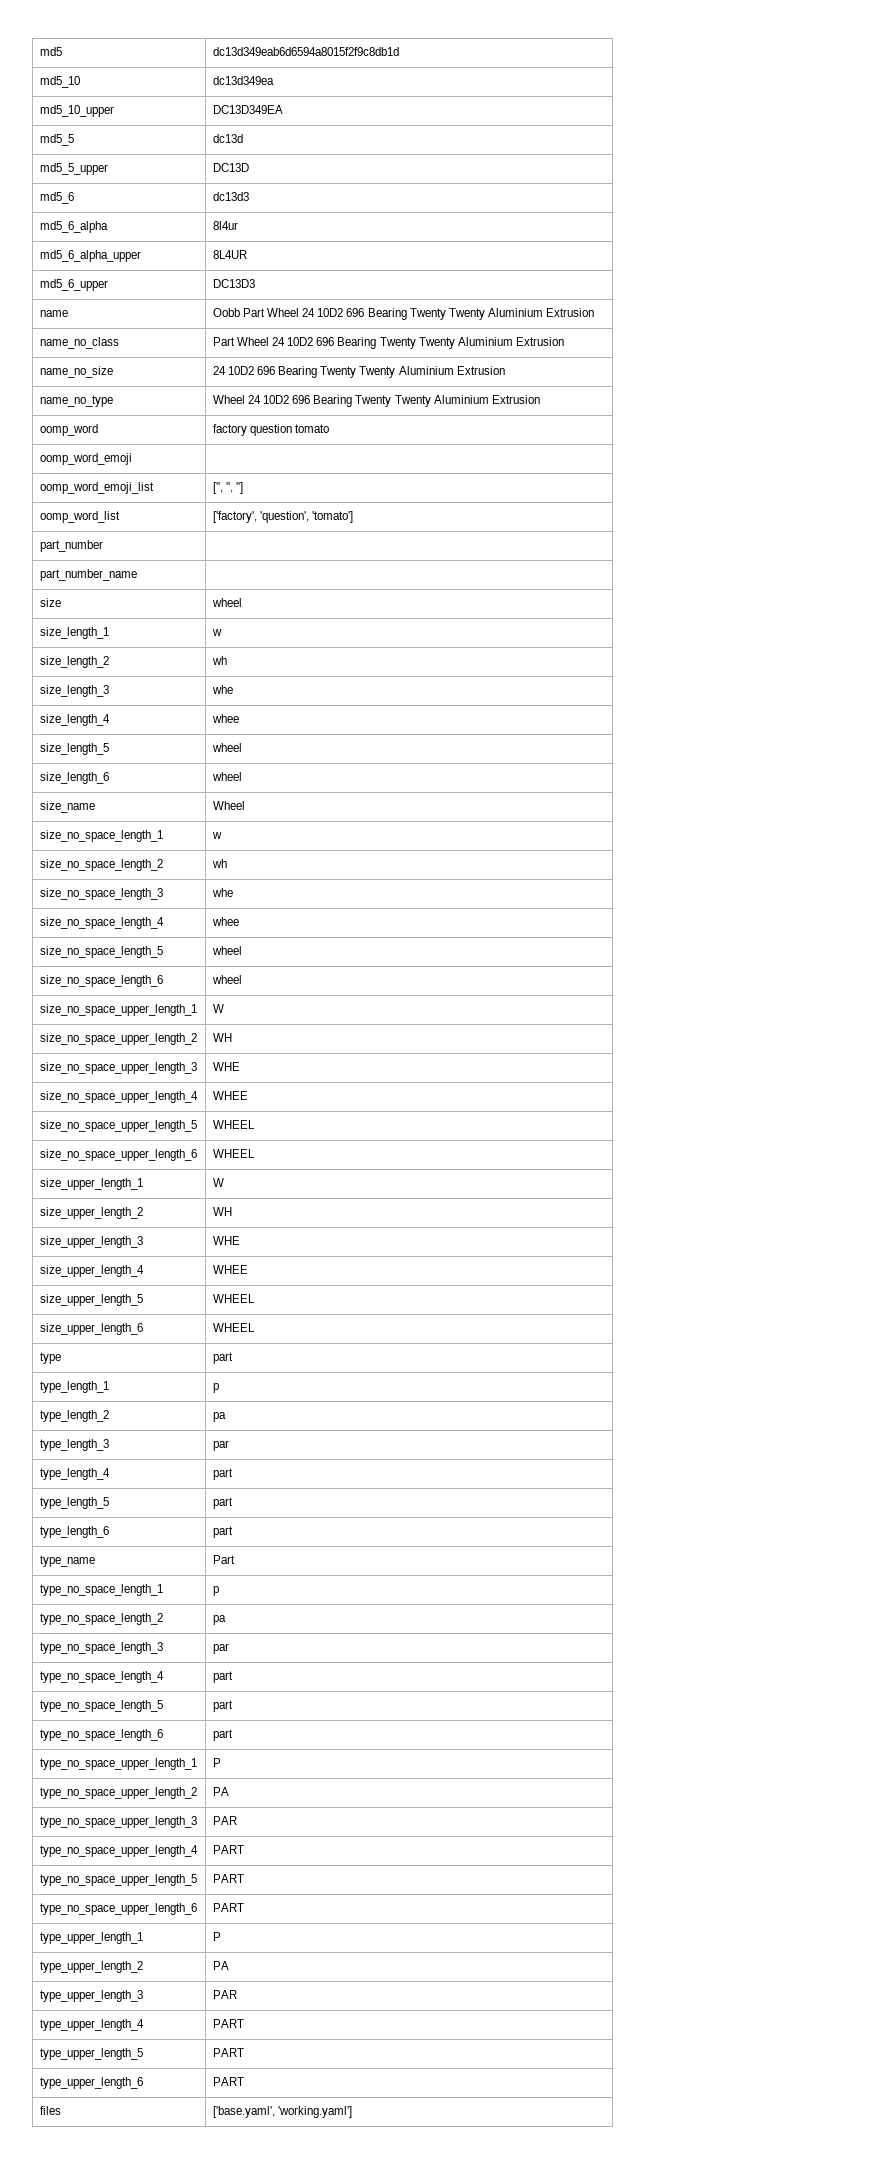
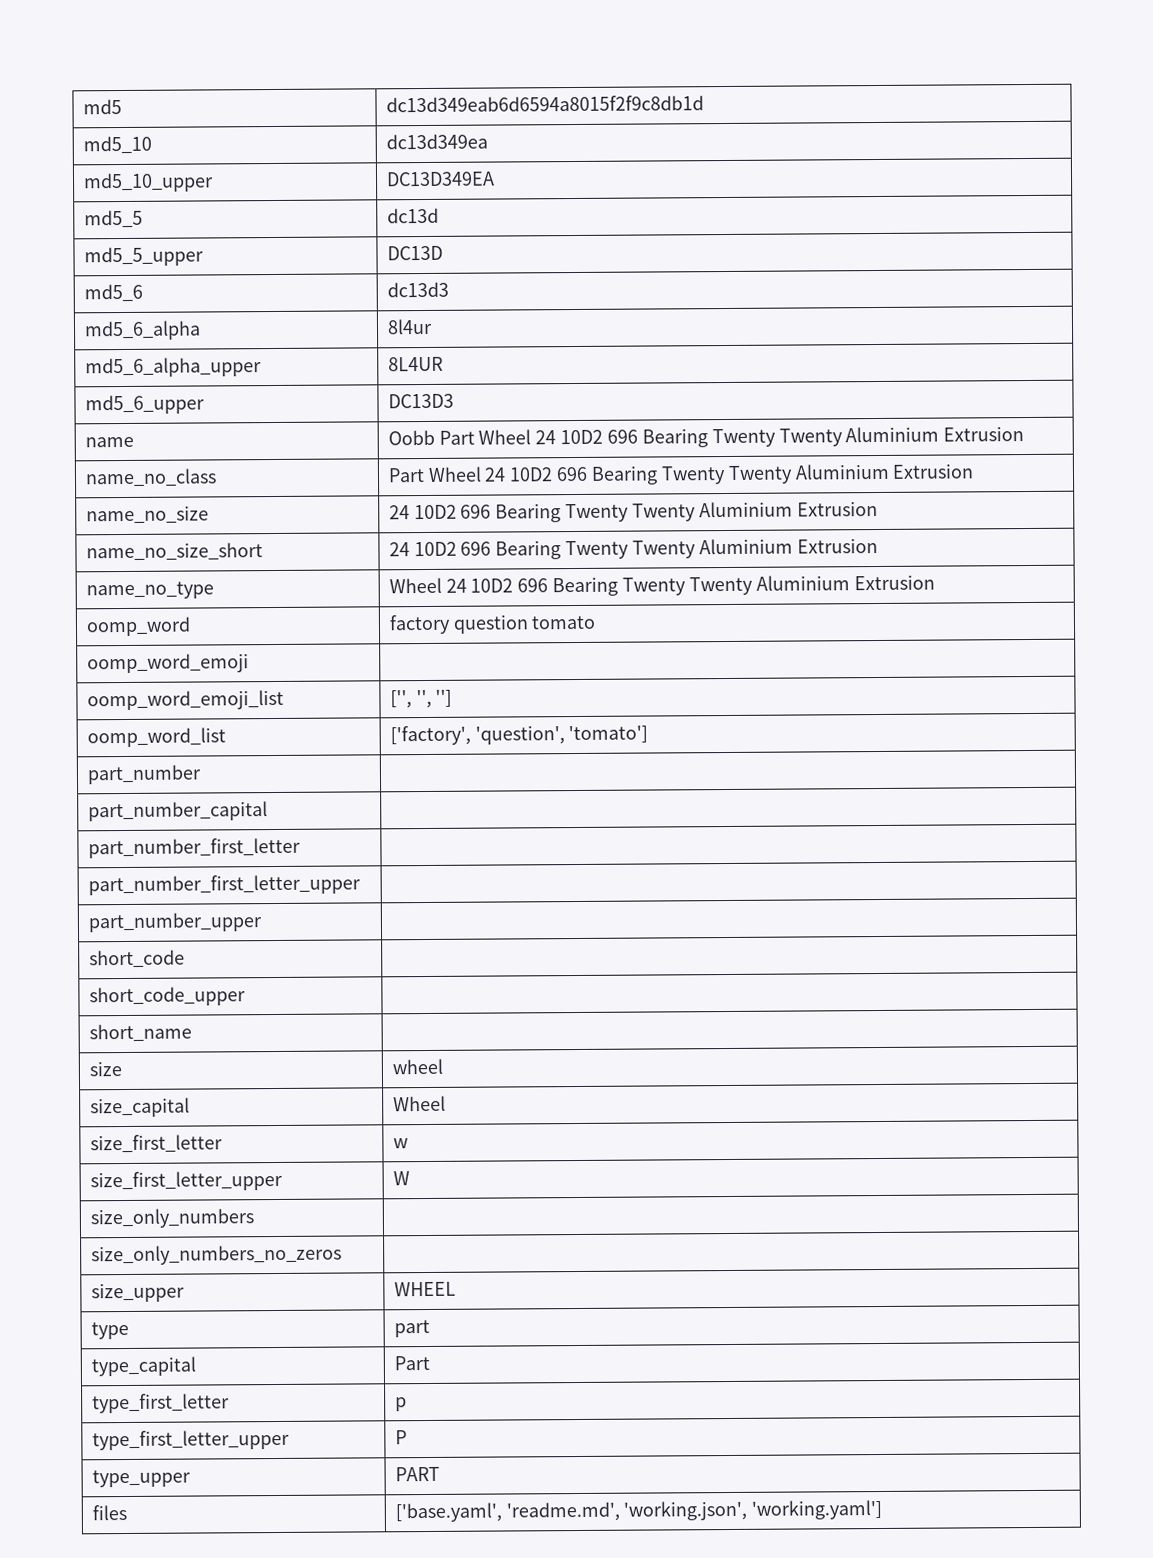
(505, 370) none -> [85,542,263,562] [388,537,878,560] // name_no_size_short | 24 10D2 696 Bearing Twenty Twenty Aluminium Extrusion
[39,569,137,581] [39,598,61,607] [211,598,242,607] [39,627,109,639] [211,629,222,636] [39,656,109,668] [211,656,227,665] [39,685,109,697] [211,685,233,694] [39,714,110,726] [211,714,239,723] [39,743,109,755] [211,743,242,752] [39,772,109,784] [211,772,242,781] [39,801,95,813] [212,801,245,810] [39,830,163,842] [211,832,222,839] [39,859,163,871] [211,859,227,868] [39,888,163,900] [211,888,233,897] [39,917,164,929] [211,917,239,926] [39,946,163,958] [211,946,242,955] [39,975,163,987] [211,975,242,984] [39,1004,197,1016] [212,1004,224,1013] [39,1033,197,1045] [212,1033,232,1042] [39,1062,197,1074] [212,1062,240,1071] [39,1091,198,1103] [212,1091,248,1100] [39,1120,197,1132] [212,1120,255,1129] [39,1149,197,1161] [212,1149,255,1158] [39,1178,143,1190] [212,1178,224,1187] [39,1207,143,1219] [212,1207,232,1216] [39,1236,143,1248] [212,1236,240,1245] [39,1265,144,1277] [212,1265,248,1274] [39,1294,143,1306] [212,1294,255,1303] [39,1323,143,1335] [212,1323,255,1332] [39,1352,61,1364] [212,1352,233,1364] [39,1381,109,1393] [212,1383,219,1393] [39,1410,109,1422] [212,1412,226,1422] [39,1439,109,1451] [212,1440,229,1451] [39,1468,110,1480] [212,1468,233,1480] [39,1497,109,1509] [212,1497,233,1509] [39,1526,109,1538] [212,1526,233,1538] [39,1555,95,1567] [212,1555,235,1564] [39,1584,163,1596] [212,1586,219,1596] [39,1613,163,1625] [212,1615,226,1625] [39,1642,163,1654] [212,1643,229,1654] [39,1671,164,1683] [212,1671,233,1683] [39,1700,163,1712] [212,1700,233,1712] [39,1729,163,1741] [212,1729,233,1741] [39,1758,197,1770] [212,1758,221,1767] [39,1787,197,1799] [212,1787,229,1796] [39,1816,197,1828] [212,1816,237,1825] [39,1845,198,1857] [212,1845,244,1854] [39,1874,197,1886] [212,1874,244,1883] [39,1903,197,1915] [212,1903,244,1912] [39,1932,143,1944] [212,1932,221,1941] [39,1961,143,1973] [212,1961,229,1970] [39,1990,143,2002] [212,1990,237,1999] [39,2019,144,2031] [212,2019,244,2028] [39,2048,143,2060] [212,2048,244,2057] [39,2077,143,2089] part_number_name | // size | wheel // size_length_1 | w // size_length_2 | wh // size_length_3 | whe // size_length_4 | whee // size_length_5 | wheel // size_length_6 | wheel // size_name | Wheel // size_no_space_length_1 | w // size_no_space_length_2 | wh // size_no_space_length_3 | whe // size_no_space_length_4 | whee // size_no_space_length_5 | wheel // size_no_space_length_6 | wheel // size_no_space_upper_length_1 | W // size_no_space_upper_length_2 | WH // size_no_space_upper_length_3 | WHE // size_no_space_upper_length_4 | WHEE // size_no_space_upper_length_5 | WHEEL // size_no_space_upper_length_6 | WHEEL // size_upper_length_1 | W // size_upper_length_2 | WH // size_upper_length_3 | WHE // size_upper_length_4 | WHEE // size_upper_length_5 | WHEEL // size_upper_length_6 | WHEEL // type | part // type_length_1 | p // type_length_2 | pa // type_length_3 | par // type_length_4 | part // type_length_5 | part // type_length_6 | part // type_name | Part // type_no_space_length_1 | p // type_no_space_length_2 | pa // type_no_space_length_3 | par // type_no_space_length_4 | part // type_no_space_length_5 | part // type_no_space_length_6 | part // type_no_space_upper_length_1 | P // type_no_space_upper_length_2 | PA // type_no_space_upper_length_3 | PAR // type_no_space_upper_length_4 | PART // type_no_space_upper_length_5 | PART // type_no_space_upper_length_6 | PART // type_upper_length_1 | P // type_upper_length_2 | PA // type_upper_length_3 | PAR // type_upper_length_4 | PART // type_upper_length_5 | PART // type_upper_length_6 -> [87,801,268,822] [87,837,301,859] [87,874,361,896] [87,912,263,933] [88,949,185,969] [88,986,246,1007] [88,1023,192,1043] [88,1061,122,1077] [391,1058,443,1075] [89,1097,190,1118] [392,1095,446,1112] [89,1134,223,1154] [392,1138,408,1149] [89,1170,283,1192] [392,1171,410,1186] [89,1208,254,1229] [90,1244,342,1266] [90,1282,185,1303] [393,1281,456,1297] [90,1321,129,1340] [393,1319,430,1338] [90,1356,196,1377] [393,1355,430,1371] [91,1393,230,1414] [394,1397,407,1412] [91,1429,290,1451] [394,1430,407,1445] [91,1469,191,1488] part_number_capital | // part_number_first_letter | // part_number_first_letter_upper | // part_number_upper | // short_code | // short_code_upper | // short_name | // size | wheel // size_capital | Wheel // size_first_letter | w // size_first_letter_upper | W // size_only_numbers | // size_only_numbers_no_zeros | // size_upper | WHEEL // type | part // type_capital | Part // type_first_letter | p // type_first_letter_upper | P // type_upper
(275, 2112) none -> [505,1500,748,1522] 'readme.md', 'working.json',

